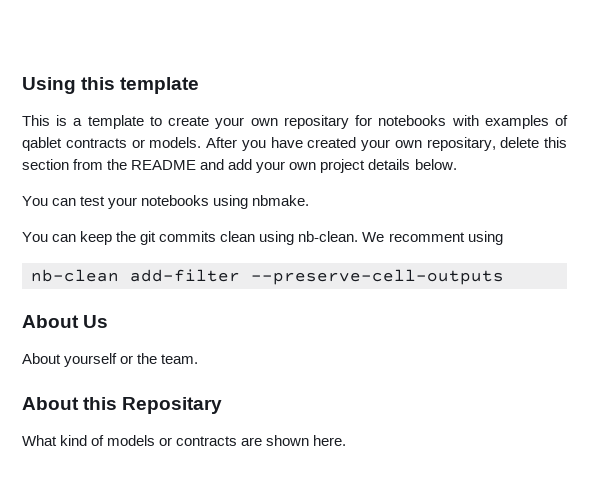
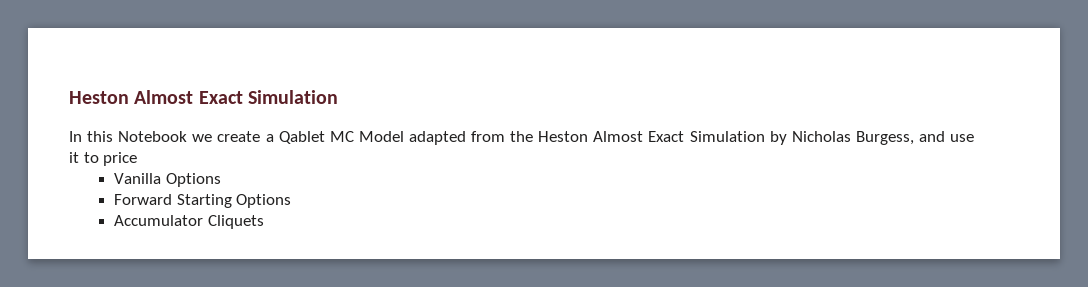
[22,77,200,94] [22,115,568,129] [22,137,567,151] [22,159,457,173] [22,195,310,209] [22,231,503,245] [31,269,504,285] [22,315,109,328] [22,353,199,367] [22,397,223,414] [22,435,347,446] Using this template // This is a template to create your own repositary for notebooks with examples of qablet contracts or models. After you have created your own repositary, delete this section from the README and add your own project details below. // You can test your notebooks using nbmake. // You can keep the git commits clean using nb-clean. We recomment using // nb-clean add-filter --preserve-cell-outputs // About Us // About yourself or the team. // About this Repositary // What kind of models or contracts are shown here. -> [69,90,338,104] [69,131,975,145] [69,152,138,166] [114,173,221,187] [114,194,292,208] [114,215,264,229] Heston Almost Exact Simulation // In this Notebook we create a Qablet MC Model adapted from the Heston Almost Exact Simulation by Nicholas Burgess, and use it to price // Vanilla Options // Forward Starting Options // Accumulator Cliquets

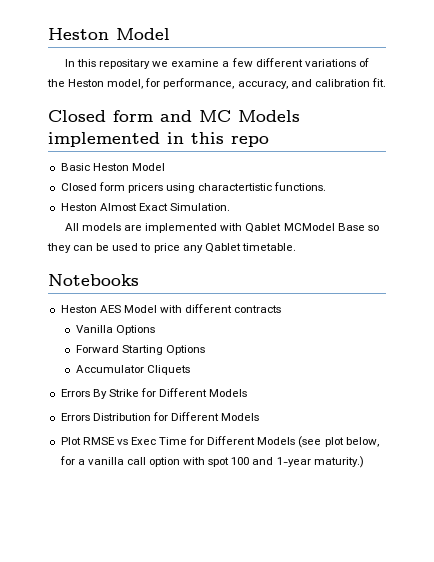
[69,90,338,104] [69,131,975,145] [69,152,138,166] Heston Almost Exact Simulation // In this Notebook we create a Qablet MC Model adapted from the Heston Almost Exact Simulation by Nicholas Burgess, and use it to price -> [48,28,170,40] [64,58,369,69] [47,78,386,89] [48,110,300,122] [48,132,269,147] [60,163,165,171] [60,182,327,193] [60,203,230,211] [64,223,379,233] [47,243,296,253] [48,274,139,286] [60,304,282,313] Heston Model // In this repositary we examine a few different variations of the Heston model, for performance, accuracy, and calibration fit. // Closed form and MC Models implemented in this repo // Basic Heston Model // Closed form pricers using charactertistic functions. // Heston Almost Exact Simulation. // All models are implemented with Qablet MCModel Base so they can be used to price any Qablet timetable. // Notebooks // Heston AES Model with different contracts
(264, 222) none -> [60,388,248,399] [60,412,260,421] [60,436,379,448] [59,456,364,468] // Errors By Strike for Different Models // Errors Distribution for Different Models // Plot RMSE vs Exec Time for Different Models (see plot below, for a vanilla call option with spot 100 and 1-year maturity.)

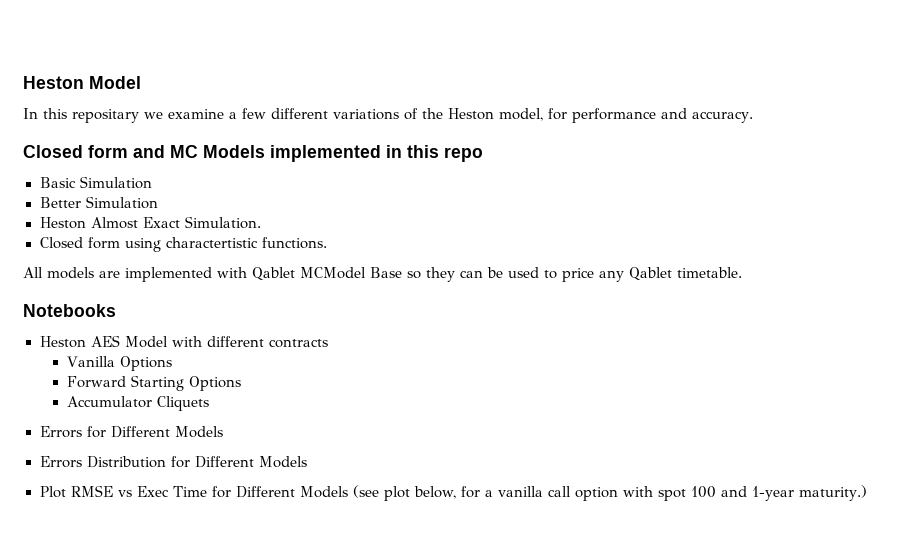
[163,78,386,89] performance, accuracy, and calibration fit. -> [572,108,753,123] performance and accuracy.
[92,163,165,171] [60,182,327,193] Heston Model // Closed form pricers using charactertistic functions. -> [79,176,152,189] [39,196,158,209] Simulation // Better Simulation
(230, 207) none -> [39,237,327,252] // Closed form using charactertistic functions.
[92,389,139,399] By Strike -> (82, 432) none

